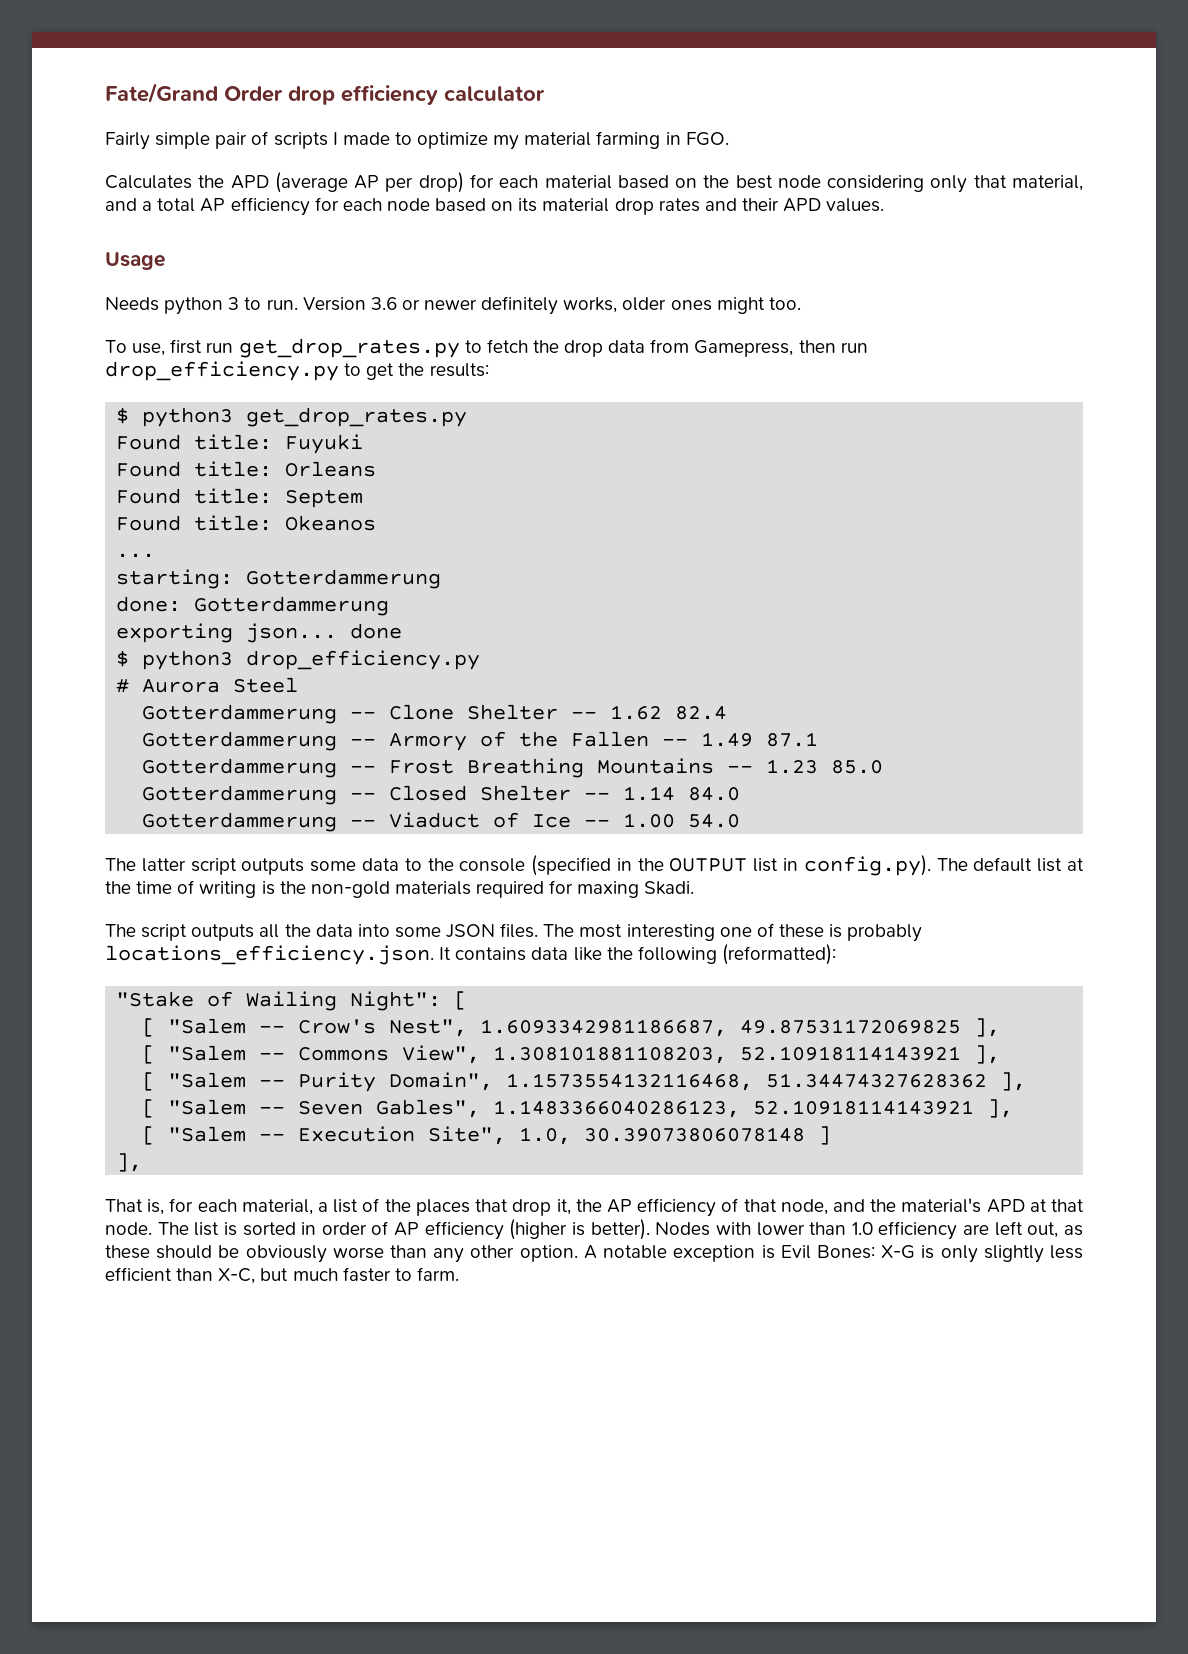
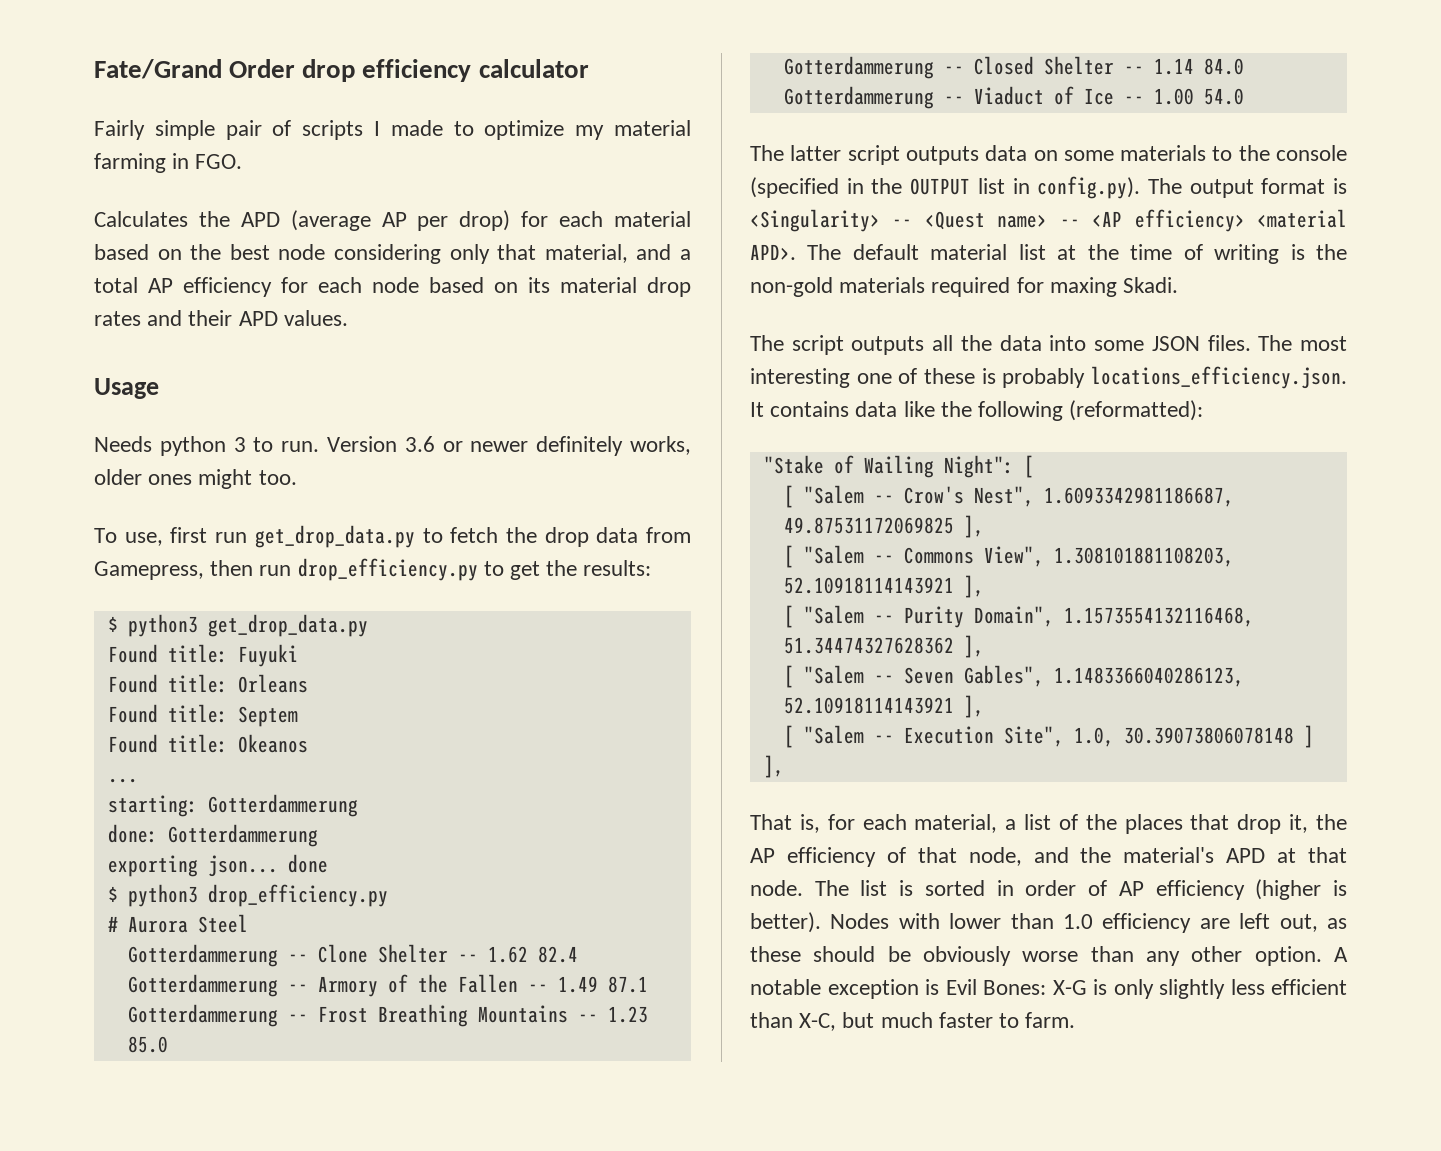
[238,338,460,358] get_drop_rates.py -> [254,525,415,548] get_drop_data.py
[246,407,468,427] get_drop_rates.py -> [207,614,368,637] get_drop_data.py
[310,858,399,872] some data -> [985,145,1207,161] data on some materials
[973,857,1033,872] default -> [1189,178,1347,198] [750,209,1347,232] [750,244,1008,260] output format is <Singularity> -- <Quest name> -- <AP efficiency> <material APD>. The default material

